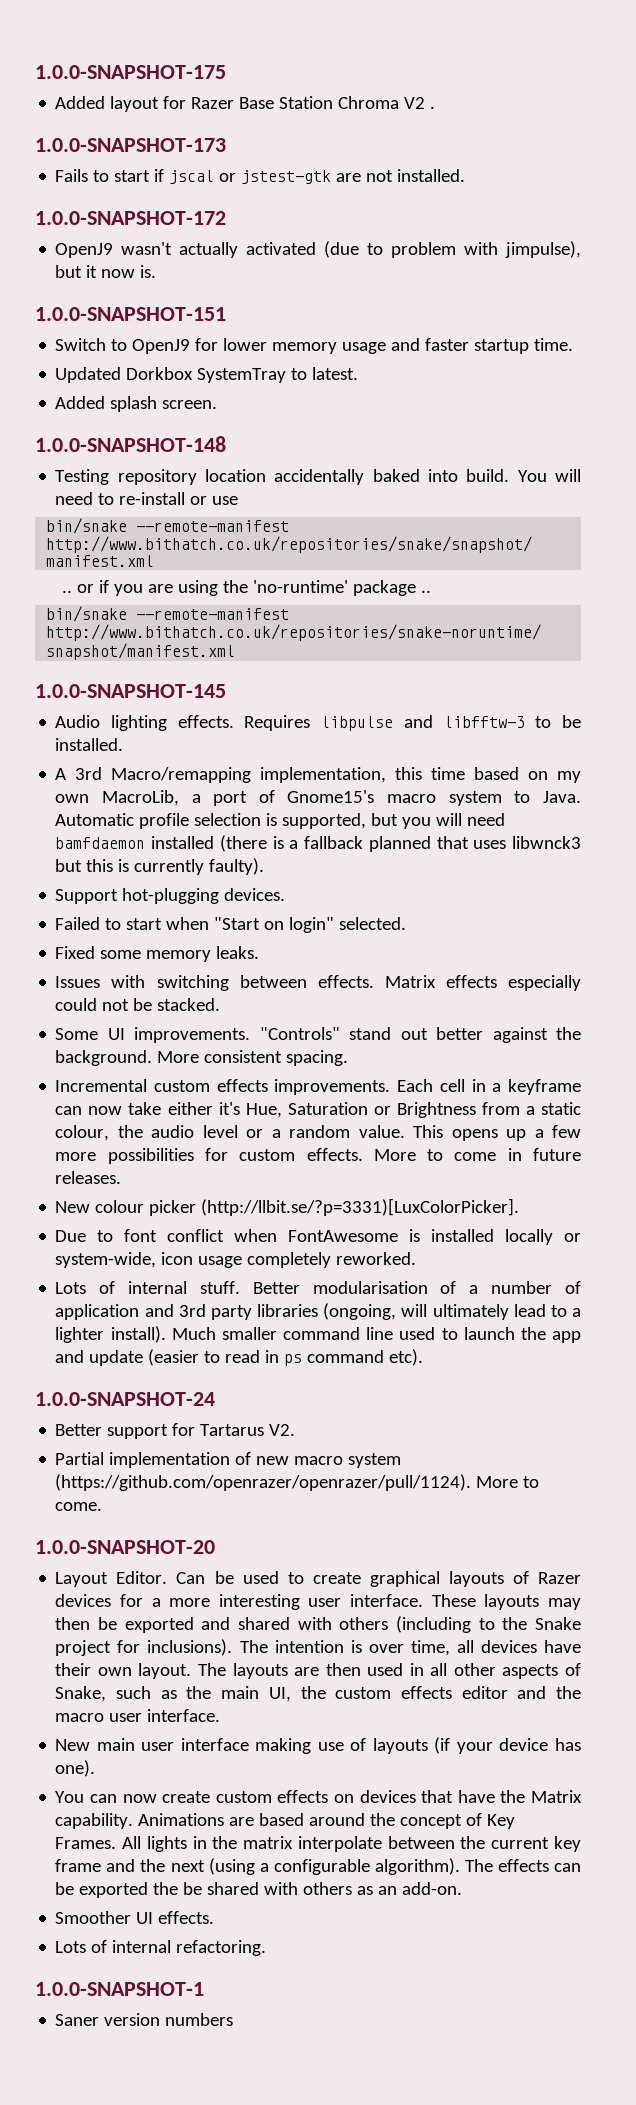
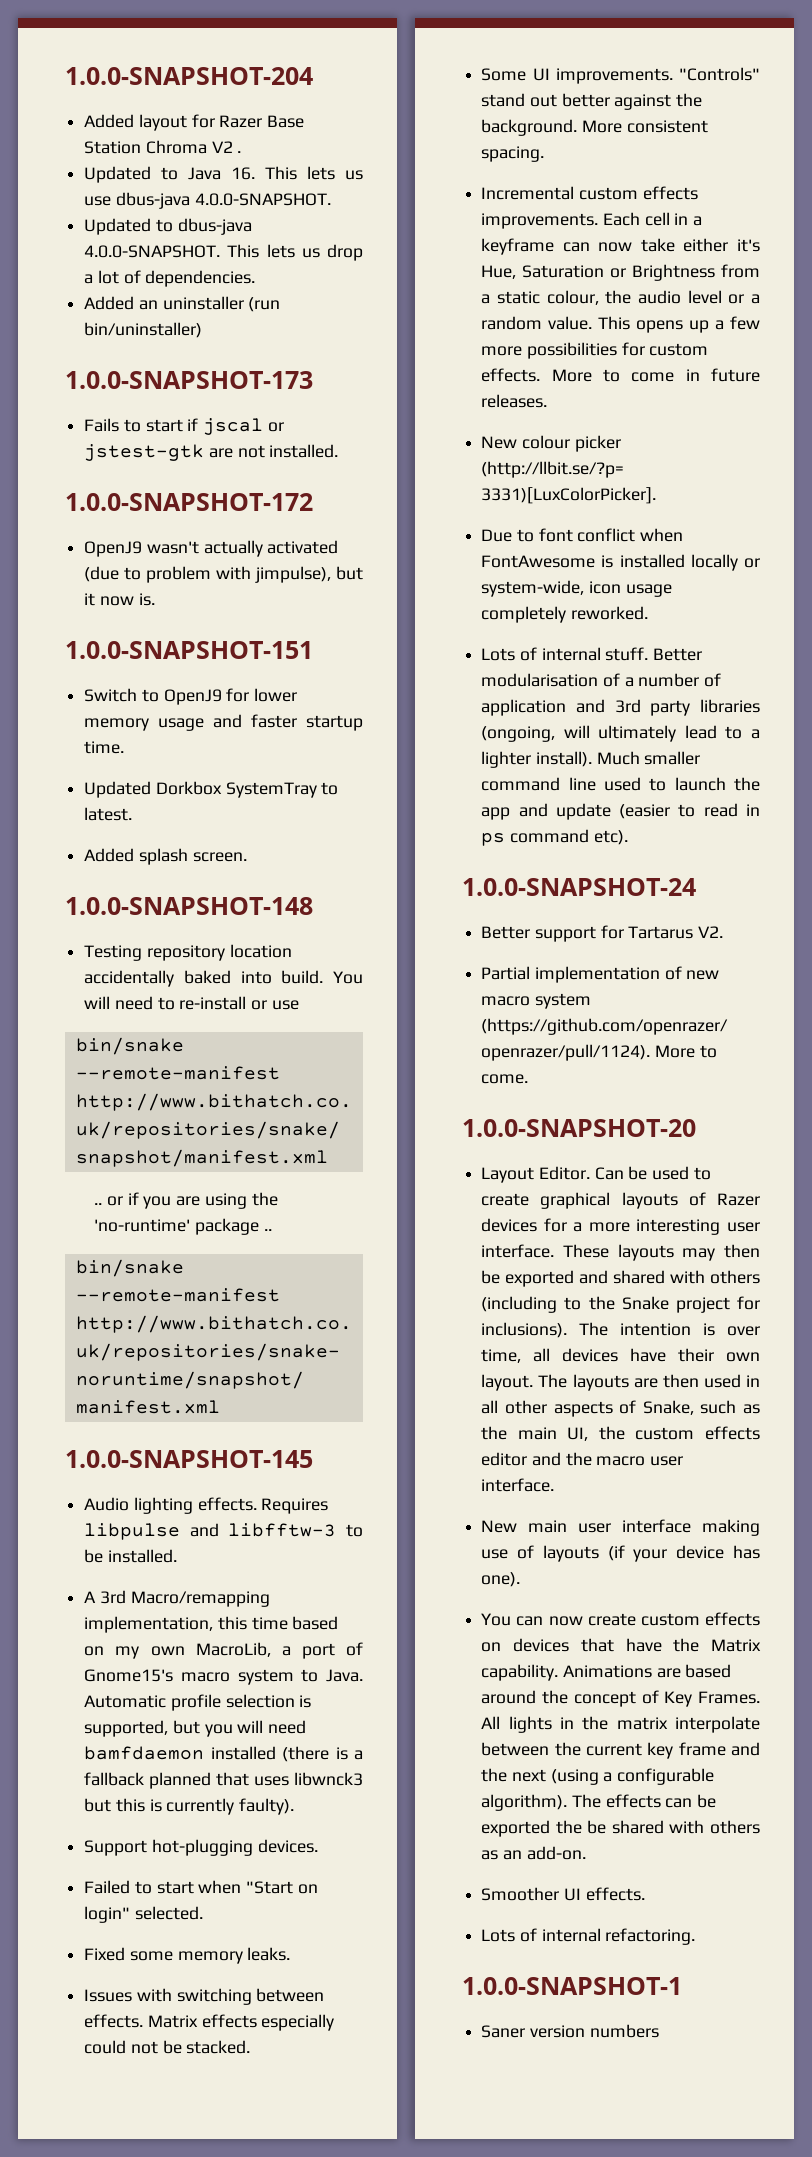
[35,65,226,79] 1.0.0-SNAPSHOT-175 -> [65,67,313,85] 1.0.0-SNAPSHOT-204
(436, 107) none -> [84,166,363,183] [84,192,331,209] [84,218,252,235] [84,244,363,261] [84,270,256,287] [84,296,281,312] [84,322,203,338] // Updated to Java 16. This lets us use dbus-java 4.0.0-SNAPSHOT. // Updated to dbus-java 4.0.0-SNAPSHOT. This lets us drop a lot of dependencies. // Added an uninstaller (run bin/uninstaller)

